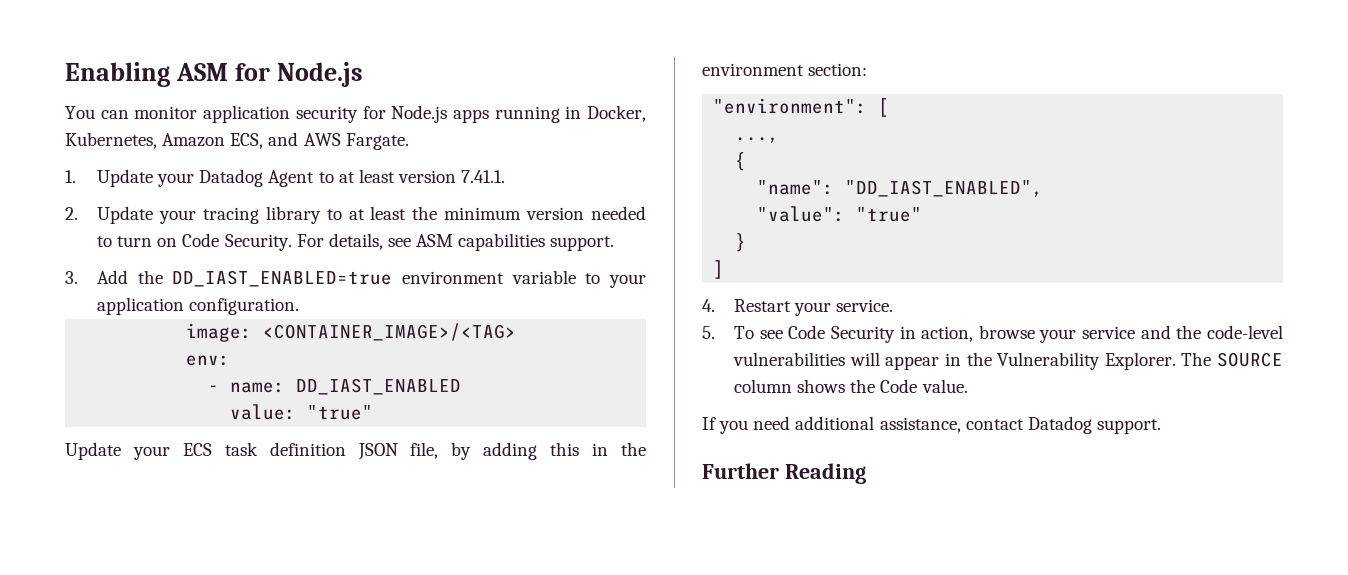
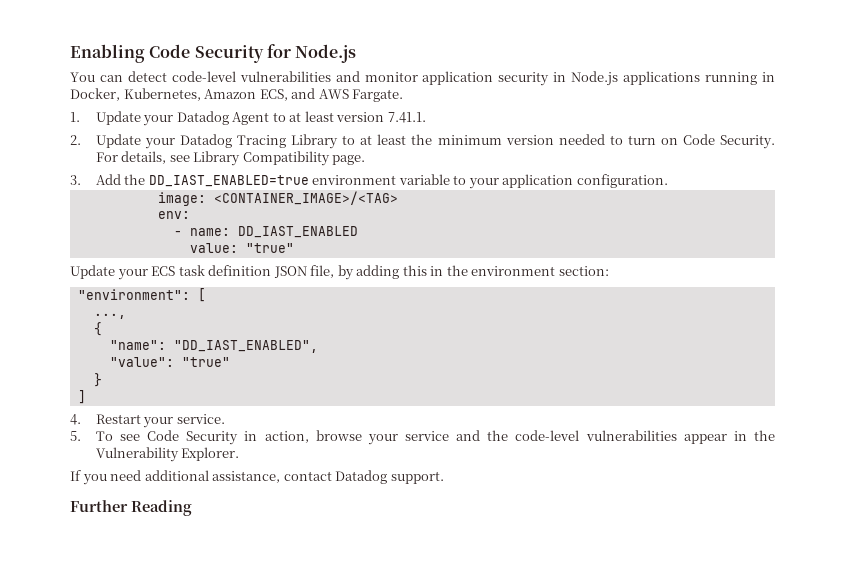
[176,63,229,81] ASM -> [149,44,264,63] Code Security
[134,105,489,123] monitor application security for Node.js apps -> [127,71,701,86] detect code-level vulnerabilities and monitor application security in Node.js applications
[202,206,321,224] tracing library -> [180,134,339,149] Datadog Tracing Library
[416,233,615,251] ASM capabilities support. -> [193,151,366,166] Library Compatibility page.
[849,352,880,366] will -> (677, 435) none
[1181,352,1283,367] [734,379,968,393] The SOURCE column shows the Code value. -> (240, 454) none

